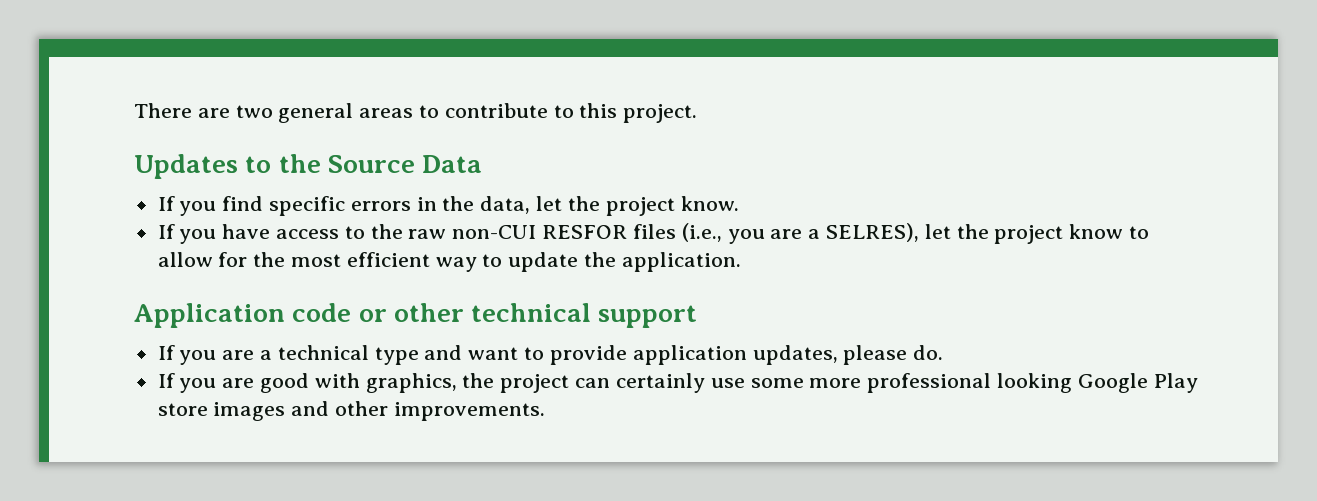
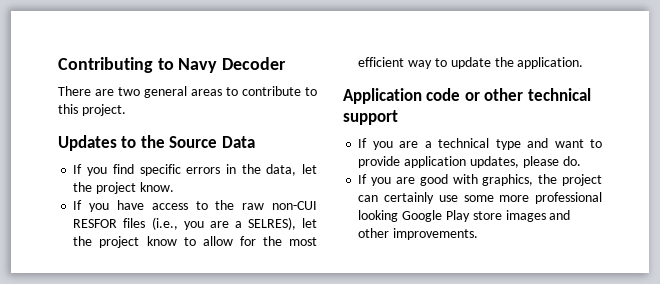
(134, 110) none -> [58,57,287,73] Contributing to Navy Decoder //

